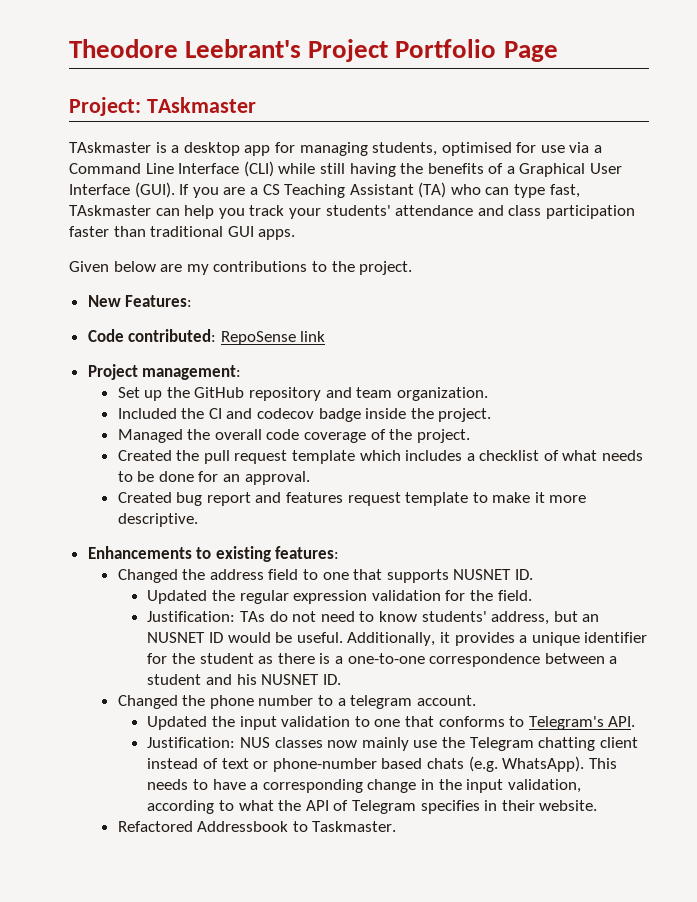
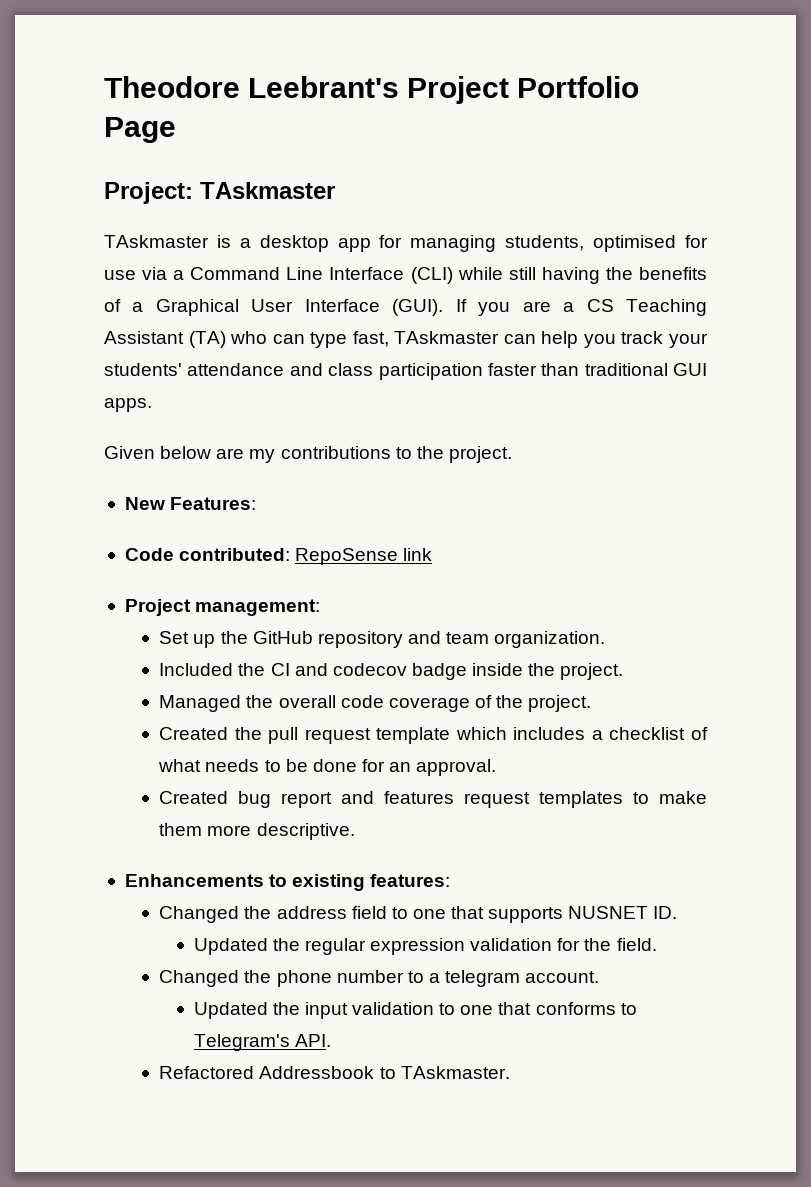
[405,492,469,506] template -> [539,791,624,808] templates
[534,492,545,503] it -> [159,823,203,836] them
[147,611,600,625] [147,632,648,646] [147,653,618,667] [147,674,341,685] // Justification: TAs do not need to know students' address, but an NUSNET ID would be useful. Additionally, it provides a unique identifier for the student as there is a one-to-one correspondence between a student and his NUSNET ID. -> (657, 944) none
[147,737,638,751] [147,756,617,772] [147,779,581,793] [147,800,598,814] // Justification: NUS classes now mainly use the Telegram chatting client instead of text or phone-number based chats (e.g. WhatsApp). This needs to have a corresponding change in the input validation, according to what the API of Telegram specifies in their website. -> (331, 1040) none
[312,821,397,832] Taskmaster. -> [400,1066,510,1079] TAskmaster.

